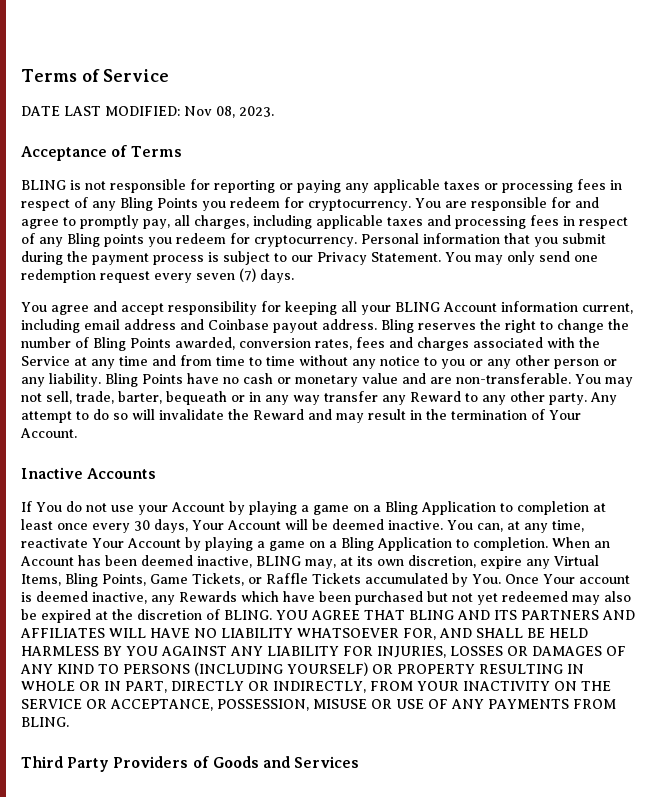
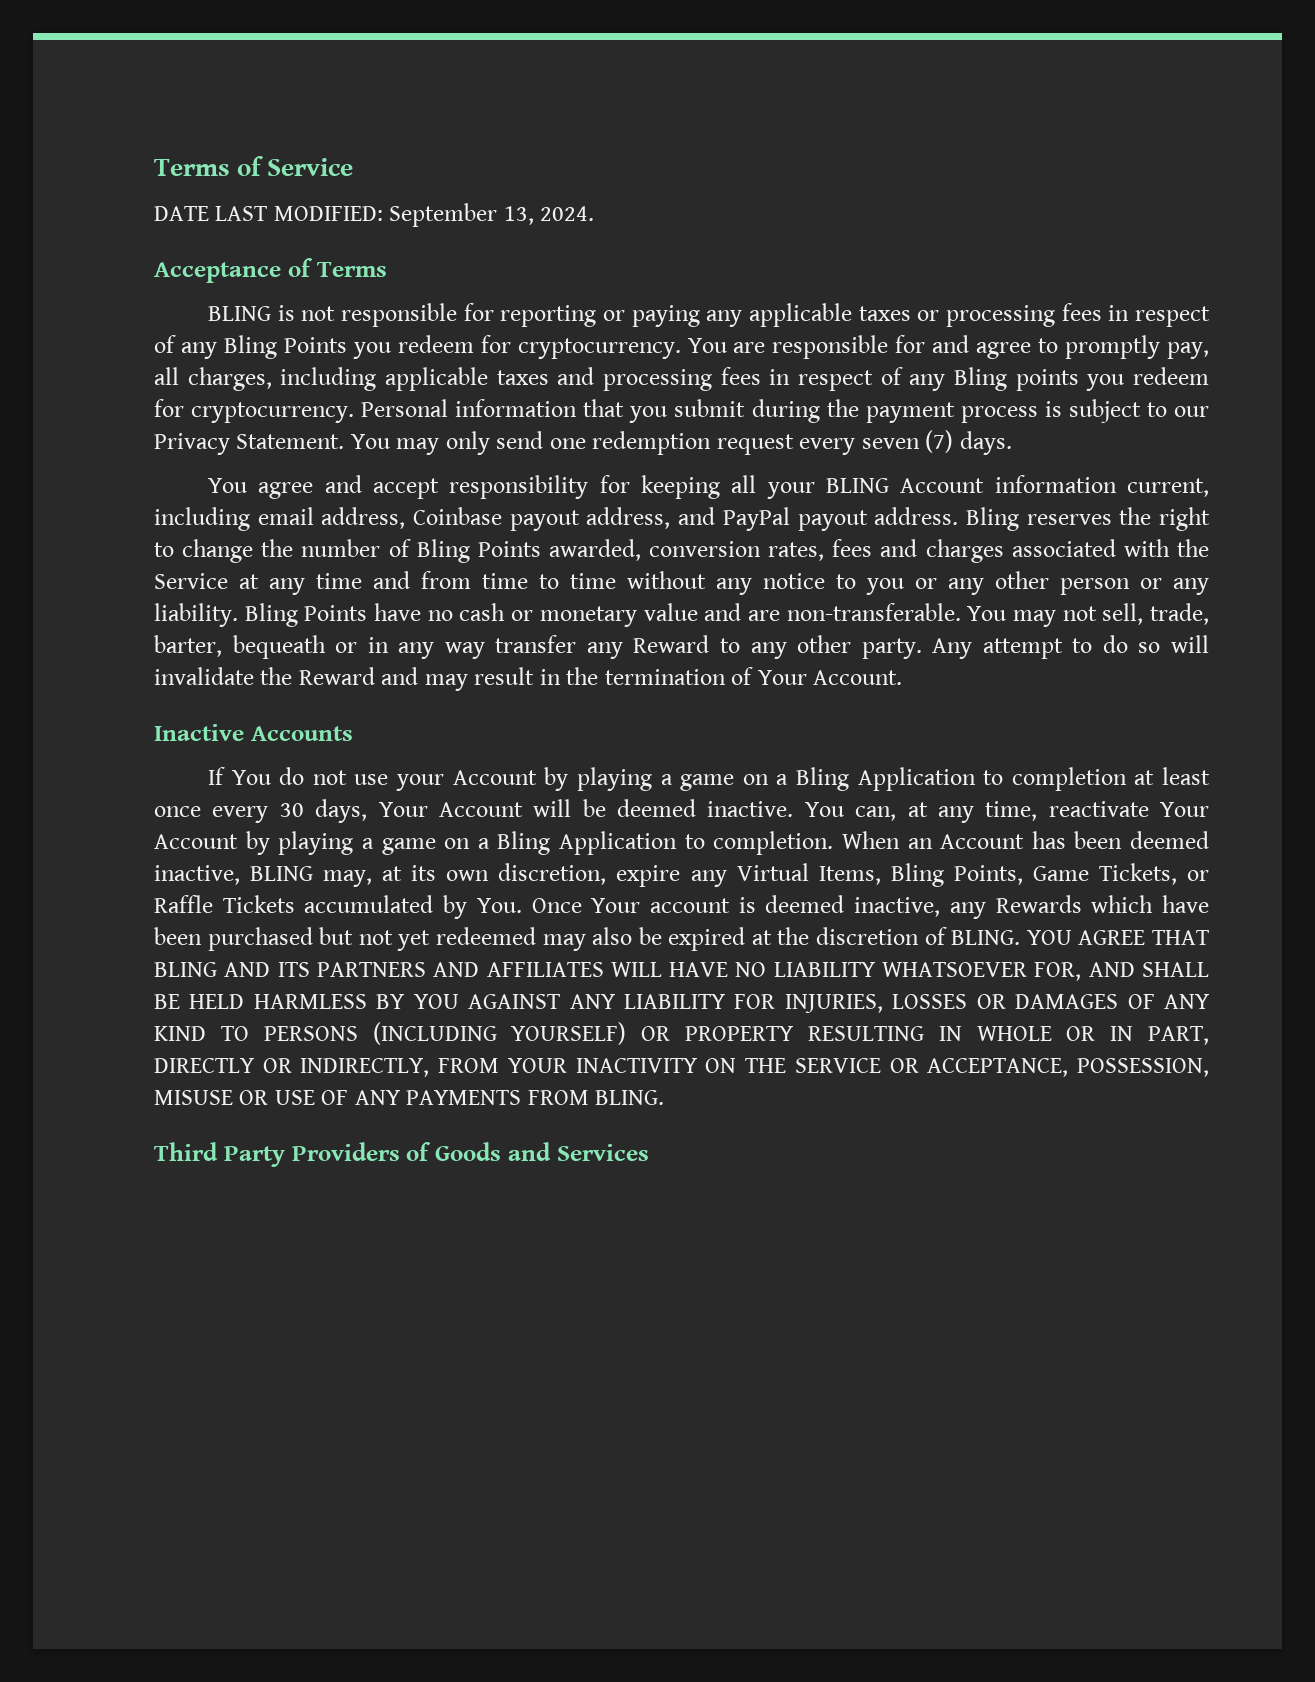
[184,106,274,118] Nov 08, 2023. -> [389,203,595,227] September 13, 2024.
[124,319,269,330] address and Coinbase -> [321,507,790,531] address, Coinbase payout address, and PayPal

